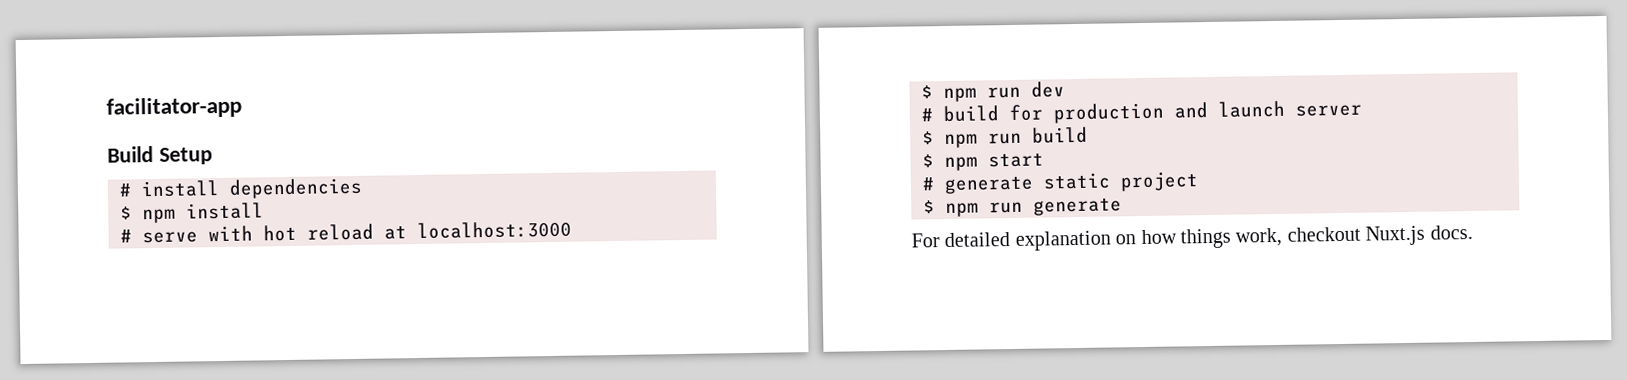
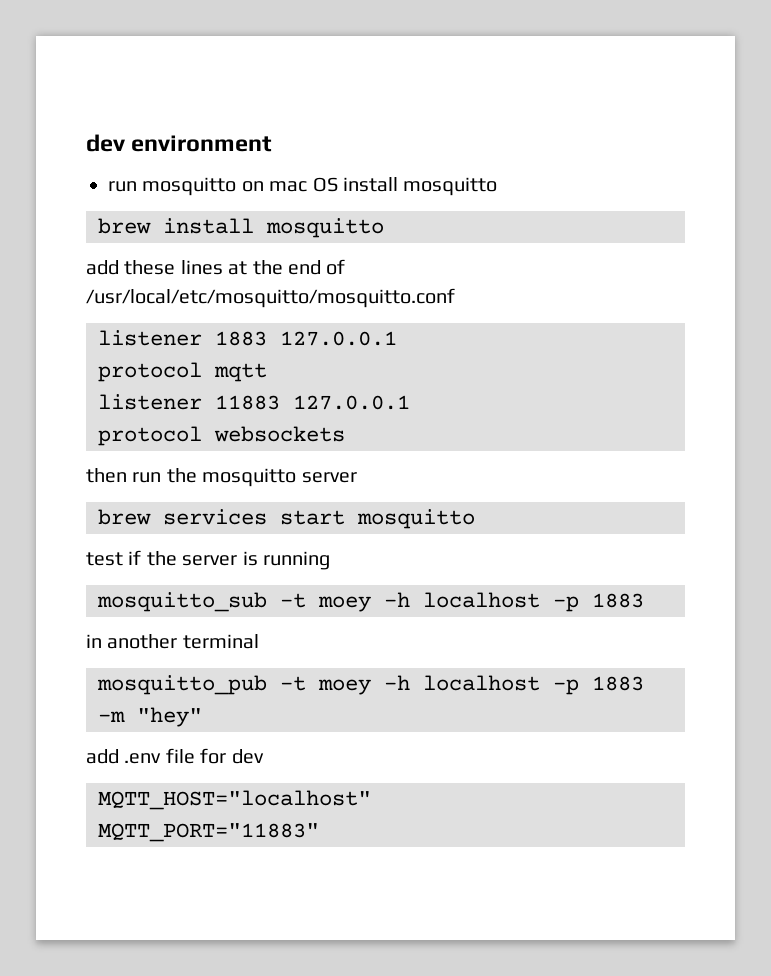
[106,96,242,119] [107,146,213,165] [119,177,363,199] [120,202,264,224] [120,220,572,244] [921,81,1065,103] [921,100,1362,124] [922,126,1088,149] [922,152,1044,172] [922,171,1199,195] [923,197,1122,217] [911,224,1473,251] facilitator-app // Build Setup // # install dependencies // $ npm install // # serve with hot reload at localhost:3000 // $ npm run dev // # build for production and launch server // $ npm run build // $ npm start // # generate static project // $ npm run generate // For detailed explanation on how things work, checkout Nuxt.js docs. -> [86,134,273,152] [108,177,498,196] [98,218,384,238] [86,259,346,275] [86,288,455,308] [98,330,397,346] [98,362,267,382] [98,394,410,410] [98,426,345,446] [86,468,357,487] [98,509,475,529] [86,550,330,570] [97,592,644,612] [86,634,259,649] [97,675,644,695] [98,707,202,727] [86,748,264,764] [98,790,371,810] [98,823,319,842] dev environment // run mosquitto on mac OS install mosquitto // brew install mosquitto // add these lines at the end of /usr/local/etc/mosquitto/mosquitto.conf // listener 1883 127.0.0.1 // protocol mqtt // listener 11883 127.0.0.1 // protocol websockets // then run the mosquitto server // brew services start mosquitto // test if the server is running // mosquitto_sub -t moey -h localhost -p 1883 // in another terminal // mosquitto_pub -t moey -h localhost -p 1883 -m "hey" // add .env file for dev // MQTT_HOST="localhost" // MQTT_PORT="11883"

